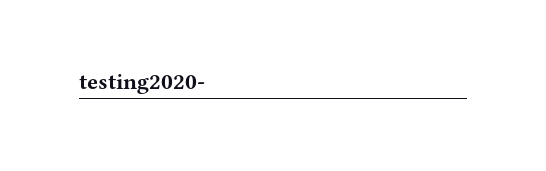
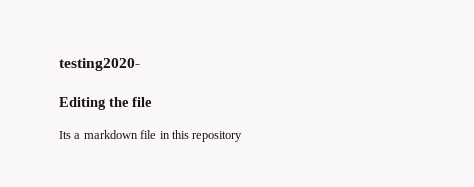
(205, 84) none -> [59,97,152,110] [59,130,243,142] // Editing the file // Its a markdown file in this repository

